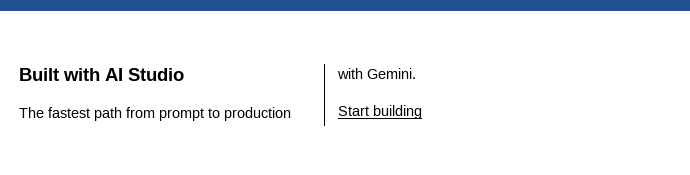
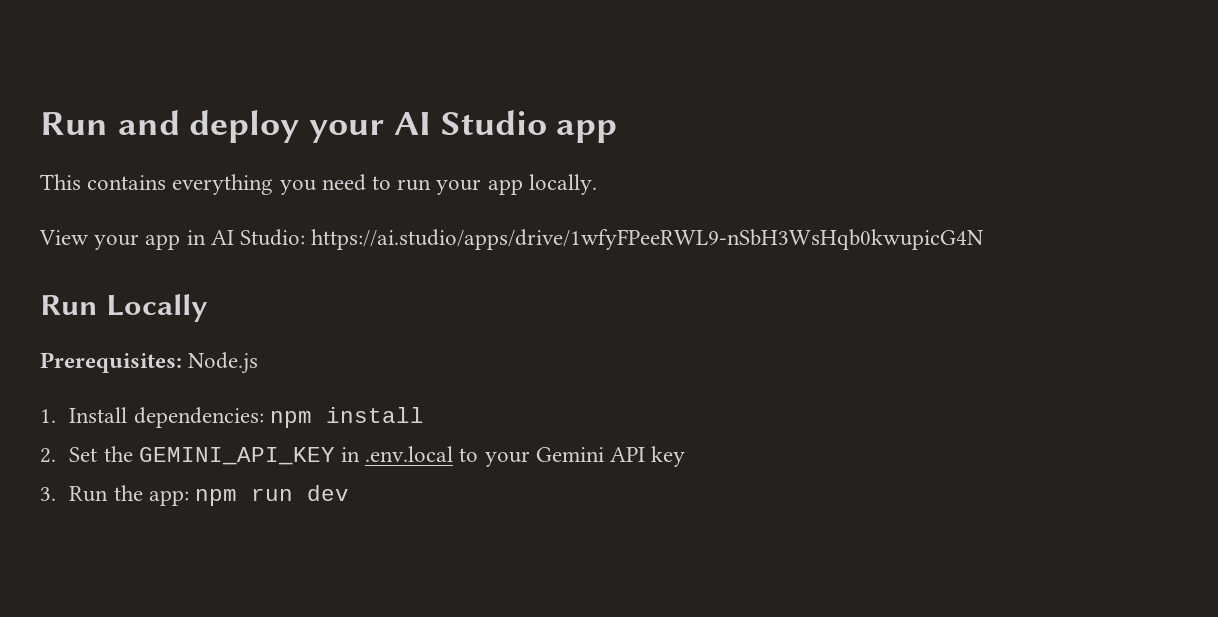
[19,68,184,81] [19,107,291,121] [337,68,416,79] [338,105,422,119] Built with AI Studio // The fastest path from prompt to production with Gemini. // Start building -> [40,110,618,143] [40,174,597,195] [39,229,985,250] [40,294,209,322] [40,352,259,374] [40,407,424,428] [40,446,686,467] [40,485,350,506] Run and deploy your AI Studio app // This contains everything you need to run your app locally. // View your app in AI Studio: https://ai.studio/apps/drive/1wfyFPeeRWL9-nSbH3WsHqb0kwupicG4N // Run Locally // Prerequisites: Node.js // 1. Install dependencies: npm install // 2. Set the GEMINI_API_KEY in .env.local to your Gemini API key // 3. Run the app: npm run dev

